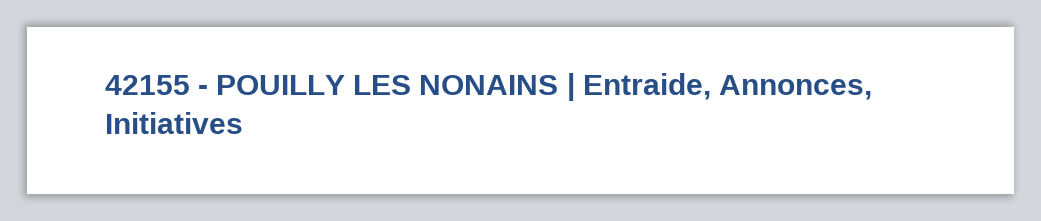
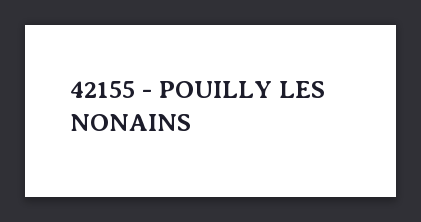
[566,73,872,101] [105,112,243,134] | Entraide, Annonces, Initiatives -> (191, 122) none

